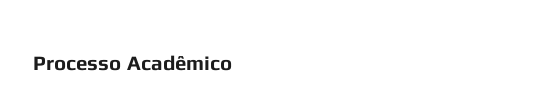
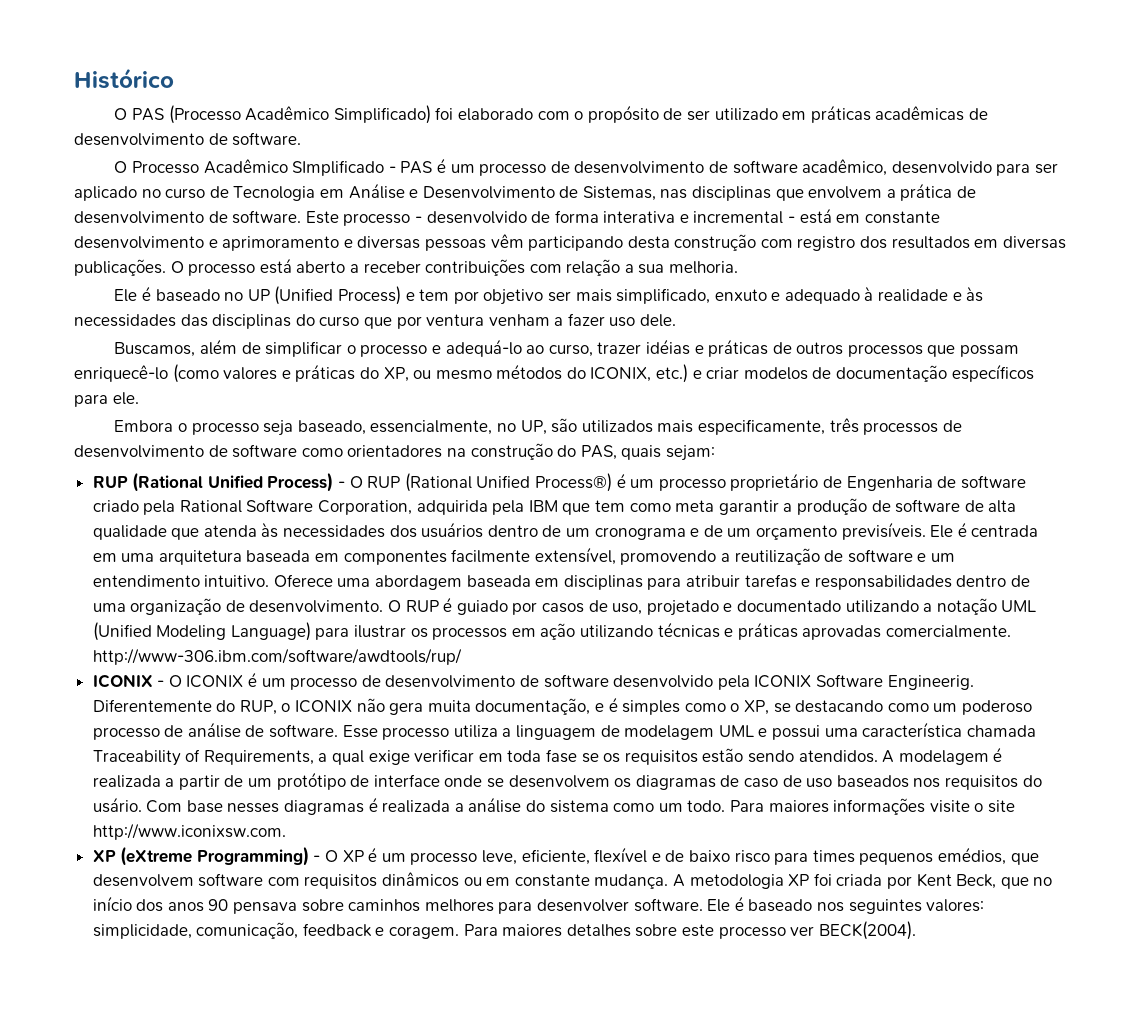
[33,55,232,71] Processo Acadêmico -> [74,68,174,89] [114,105,988,124] [74,132,302,146] [114,158,1058,176] [74,183,977,201] [74,208,940,226] [74,234,1066,251] [74,258,739,276] [114,286,984,305] [74,313,677,329] [114,339,1020,357] [74,364,1034,383] [74,392,139,407] [114,418,962,436] [74,443,715,461] [92,472,1026,492] [92,498,1017,515] [92,522,1039,540] [92,547,955,565] [92,574,1030,590] [92,597,1037,616] [92,622,1011,641] [92,648,462,665] [92,672,974,690] [92,697,1032,715] [92,722,1036,740] [92,747,1003,766] [92,772,1042,790] [92,797,1015,815] [92,823,286,840] [92,846,1039,866] [92,872,1053,889] [92,896,985,914] [92,921,916,940] Histórico // O PAS (Processo Acadêmico Simplificado) foi elaborado com o propósito de ser utilizado em práticas acadêmicas de desenvolvimento de software. // O Processo Acadêmico SImplificado - PAS é um processo de desenvolvimento de software acadêmico, desenvolvido para ser aplicado no curso de Tecnologia em Análise e Desenvolvimento de Sistemas, nas disciplinas que envolvem a prática de desenvolvimento de software. Este processo - desenvolvido de forma interativa e incremental - está em constante desenvolvimento e aprimoramento e diversas pessoas vêm participando desta construção com registro dos resultados em diversas publicações. O processo está aberto a receber contribuições com relação a sua melhoria. // Ele é baseado no UP (Unified Process) e tem por objetivo ser mais simplificado, enxuto e adequado à realidade e às necessidades das disciplinas do curso que por ventura venham a fazer uso dele. // Buscamos, além de simplificar o processo e adequá-lo ao curso, trazer idéias e práticas de outros processos que possam enriquecê-lo (como valores e práticas do XP, ou mesmo métodos do ICONIX, etc.) e criar modelos de documentação específicos para ele. // Embora o processo seja baseado, essencialmente, no UP, são utilizados mais especificamente, três processos de desenvolvimento de software como orientadores na construção do PAS, quais sejam: // RUP (Rational Unified Process) - O RUP (Rational Unified Process®) é um processo proprietário de Engenharia de software criado pela Rational Software Corporation, adquirida pela IBM que tem como meta garantir a produção de software de alta qualidade que atenda às necessidades dos usuários dentro de um cronograma e de um orçamento previsíveis. Ele é centrada em uma arquitetura baseada em componentes facilmente extensível, promovendo a reutilização de software e um entendimento intuitivo. Oferece uma abordagem baseada em disciplinas para atribuir tarefas e responsabilidades dentro de uma organização de desenvolvimento. O RUP é guiado por casos de uso, projetado e documentado utilizando a notação UML (Unified Modeling Language) para ilustrar os processos em ação utilizando técnicas e práticas aprovadas comercialmente. http://www-306.ibm.com/software/awdtools/rup/ // ICONIX - O ICONIX é um processo de desenvolvimento de software desenvolvido pela ICONIX Software Engineerig. Diferentemente do RUP, o ICONIX não gera muita documentação, e é simples como o XP, se destacando como um poderoso processo de análise de software. Esse processo utiliza a linguagem de modelagem UML e possui uma característica chamada Traceability of Requirements, a qual exige verificar em toda fase se os requisitos estão sendo atendidos. A modelagem é realizada a partir de um protótipo de interface onde se desenvolvem os diagramas de caso de uso baseados nos requisitos do usário. Com base nesses diagramas é realizada a análise do sistema como um todo. Para maiores informações visite o site http://www.iconixsw.com. // XP (eXtreme Programming) - O XP é um processo leve, eficiente, flexível e de baixo risco para times pequenos emédios, que desenvolvem software com requisitos dinâmicos ou em constante mudança. A metodologia XP foi criada por Kent Beck, que no início dos anos 90 pensava sobre caminhos melhores para desenvolver software. Ele é baseado nos seguintes valores: simplicidade, comunicação, feedback e coragem. Para maiores detalhes sobre este processo ver BECK(2004).

